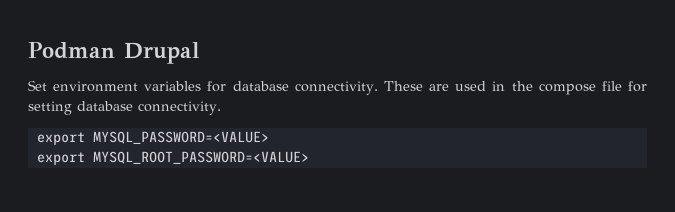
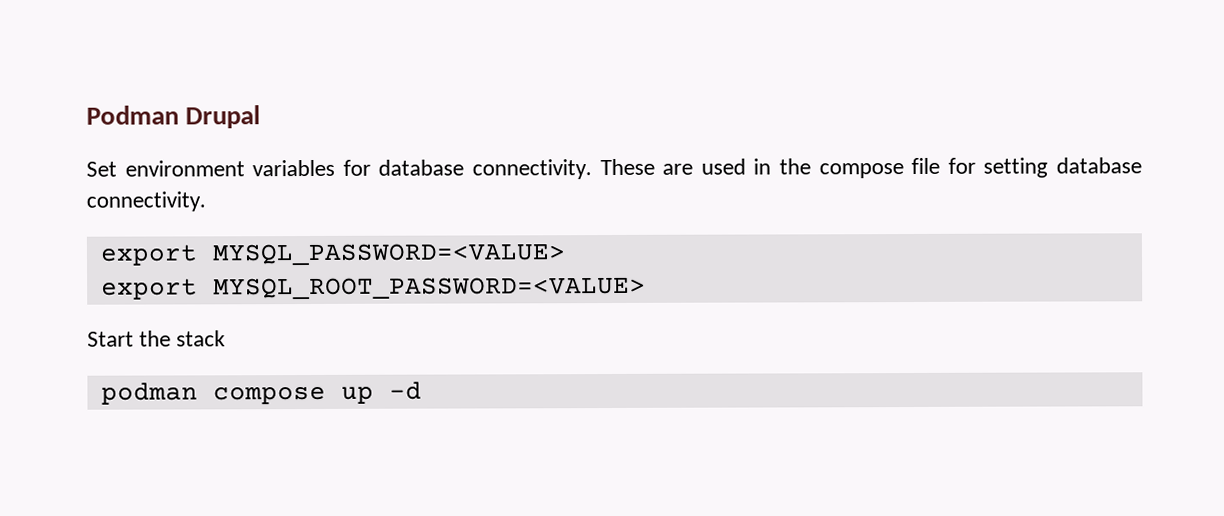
(309, 157) none -> [87,330,227,347] [100,381,422,405] // Start the stack // podman compose up -d

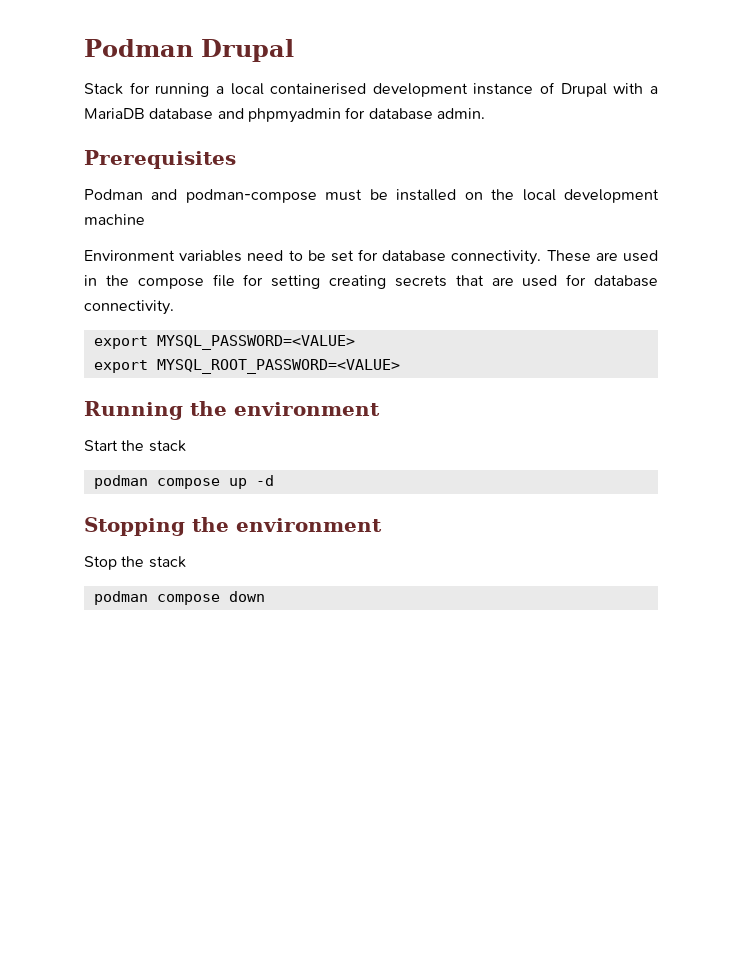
[86,159,336,177] Set environment variables -> [84,82,658,97] [84,107,485,123] [84,150,236,169] [84,189,660,203] [84,214,145,225] [84,250,354,262] Stack for running a local containerised development instance of Drupal with a MariaDB database and phpmyadmin for database admin. // Prerequisites // Podman and podman-compose must be installed on the local development machine // Environment variables need to be set
(1049, 167) none -> [329,274,587,289] creating secrets that are used for
(646, 288) none -> [84,401,380,420] // Running the environment
(422, 390) none -> [84,517,382,536] [84,556,186,570] [93,591,265,605] // Stopping the environment // Stop the stack // podman compose down

